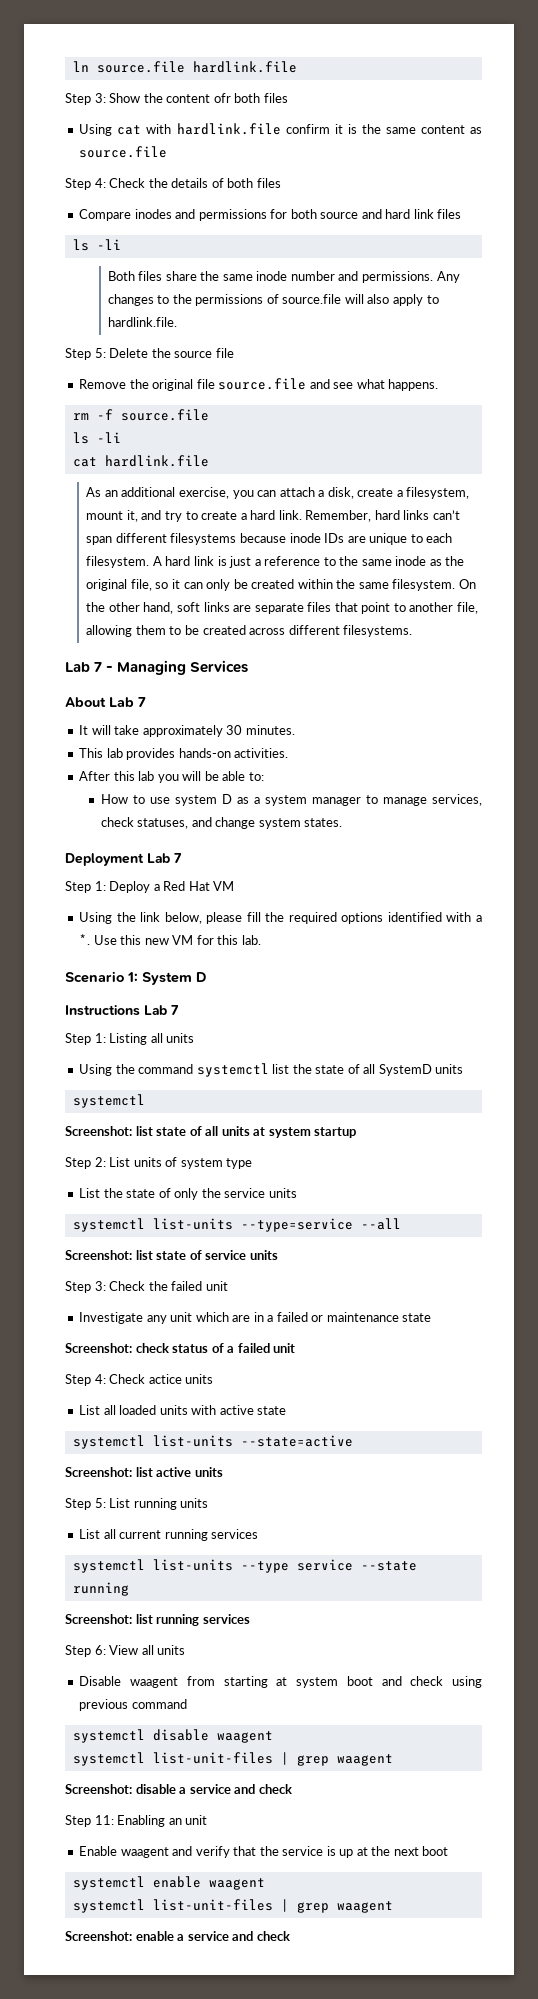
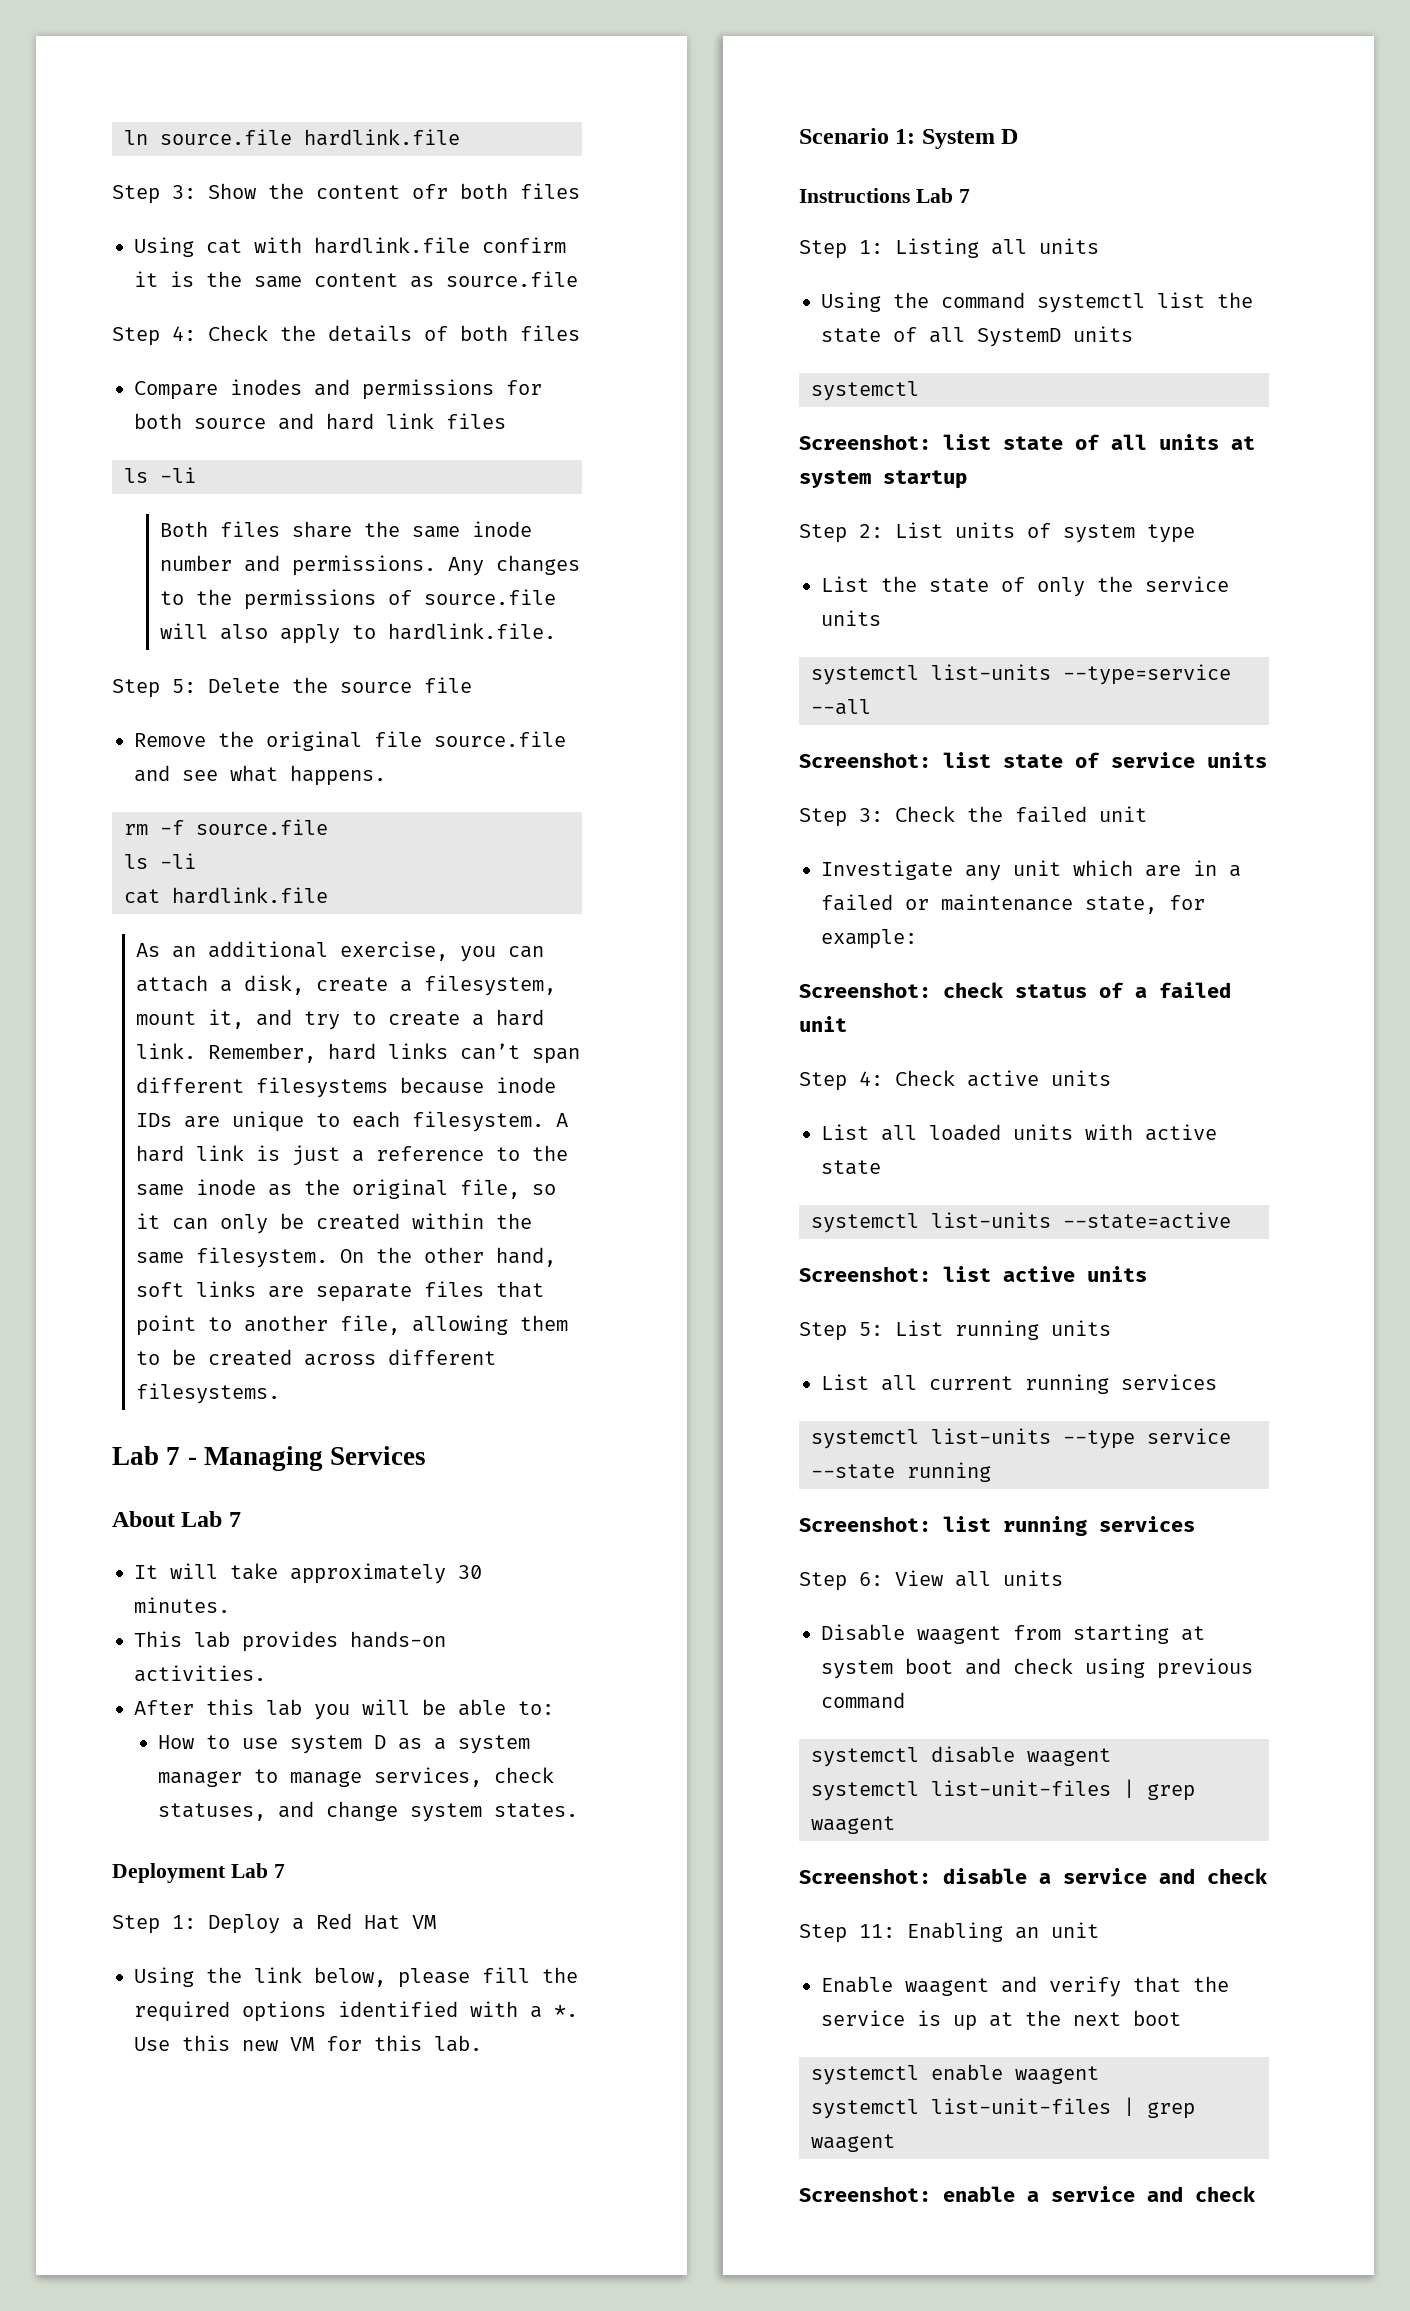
[402,1313,432,1322] state -> [1085,895,1205,914] [821,929,917,949] state, for example:
[148,1374,182,1384] actice -> [967,1070,1039,1087] active

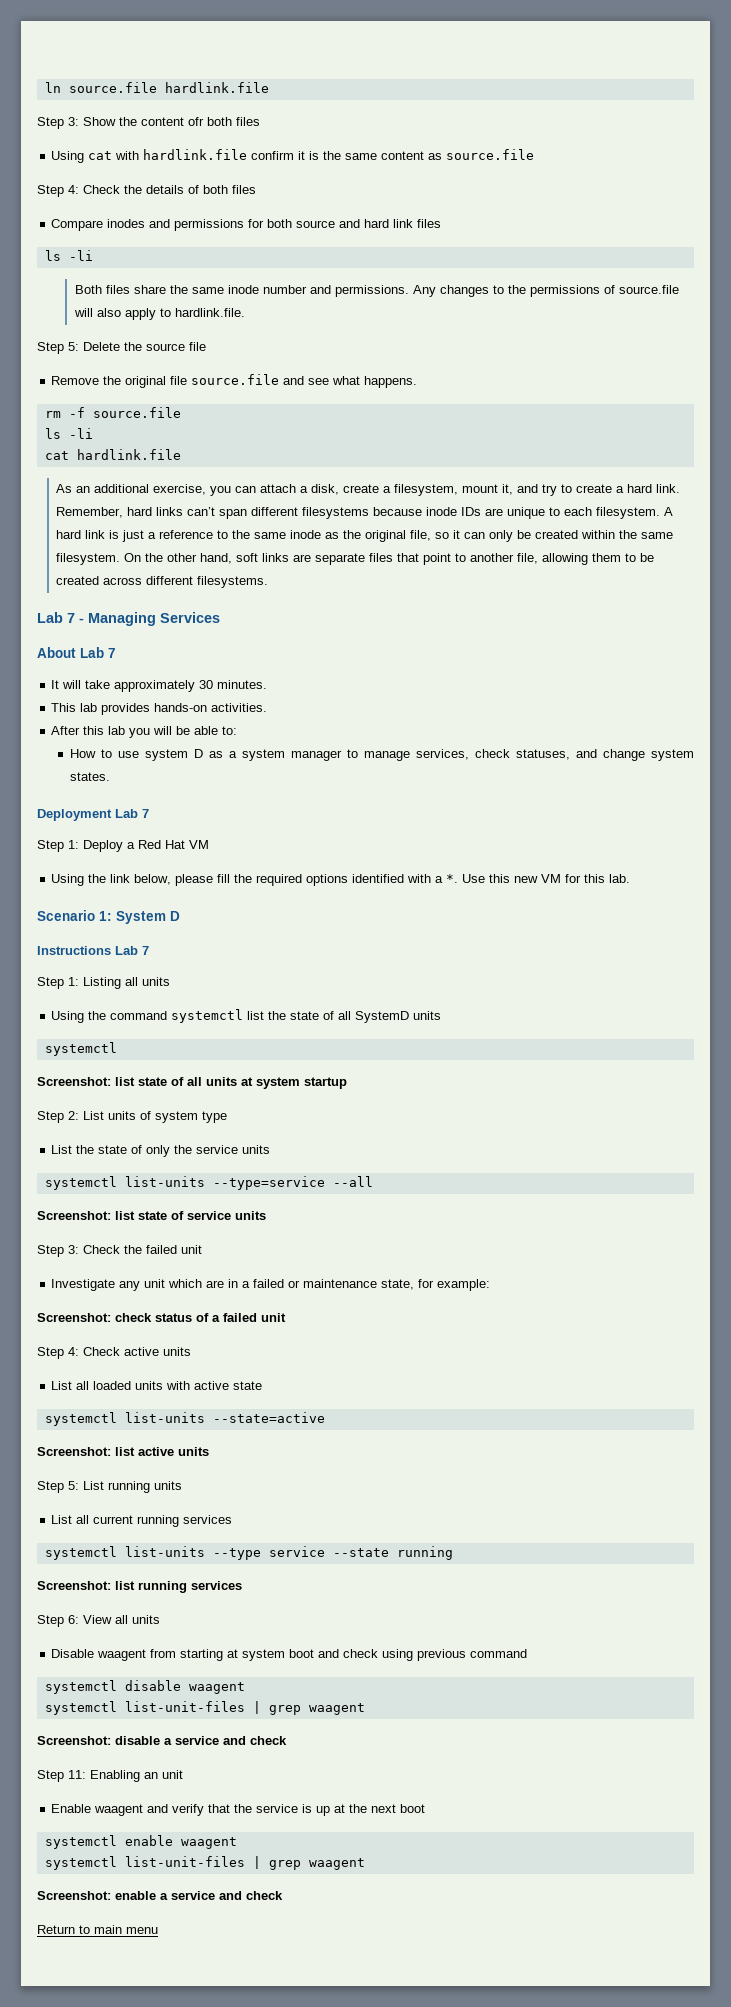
(1256, 2194) none -> [37,1925,158,1934] // Return to main menu

